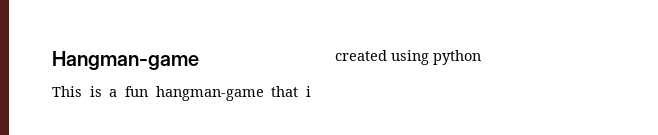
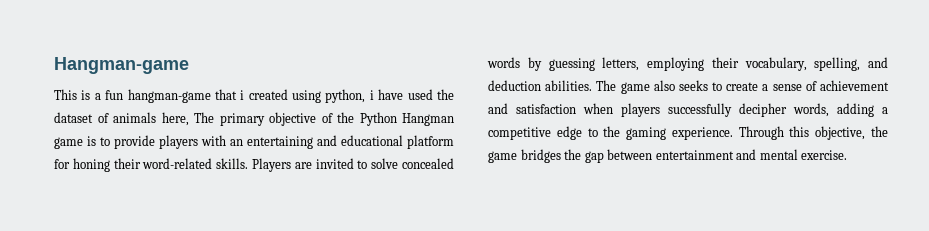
[433,50,481,65] python -> [325,89,454,103] [54,112,454,126] [54,135,454,149] [54,158,455,172] [487,57,888,71] [488,80,889,94] [488,103,888,117] [488,126,888,140] [488,149,848,163] python, i have used the dataset of animals here, The primary objective of the Python Hangman game is to provide players with an entertaining and educational platform for honing their word-related skills. Players are invited to solve concealed words by guessing letters, employing their vocabulary, spelling, and deduction abilities. The game also seeks to create a sense of achievement and satisfaction when players successfully decipher words, adding a competitive edge to the gaming experience. Through this objective, the game bridges the gap between entertainment and mental exercise.

